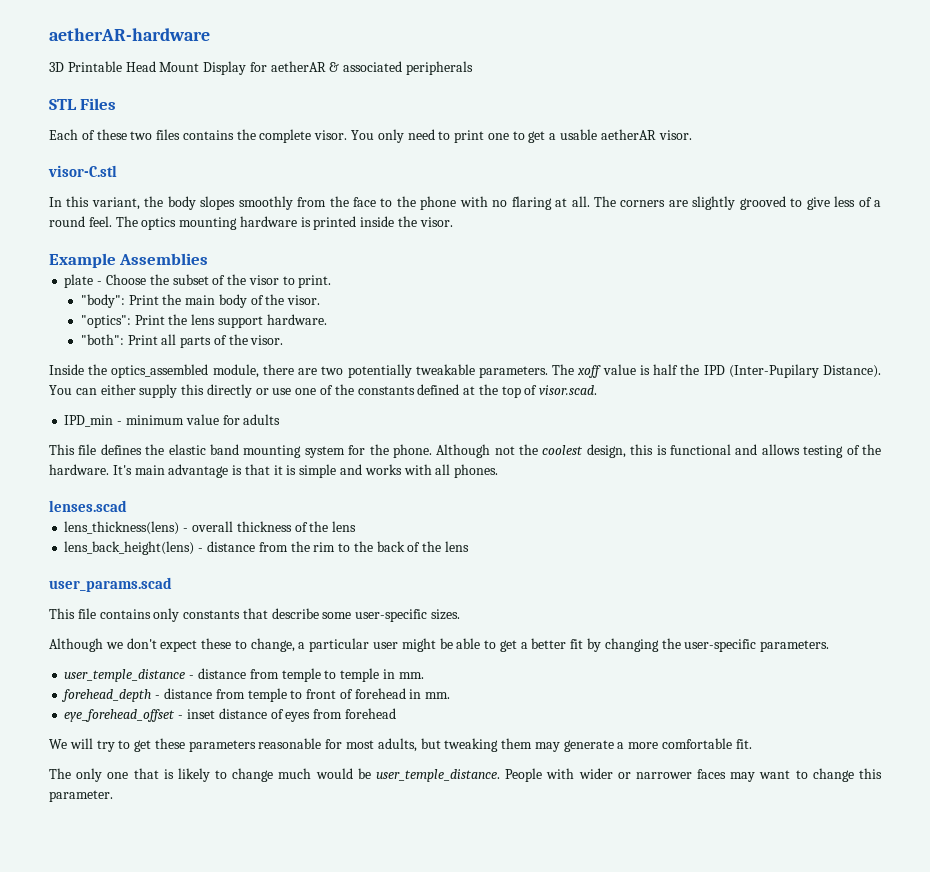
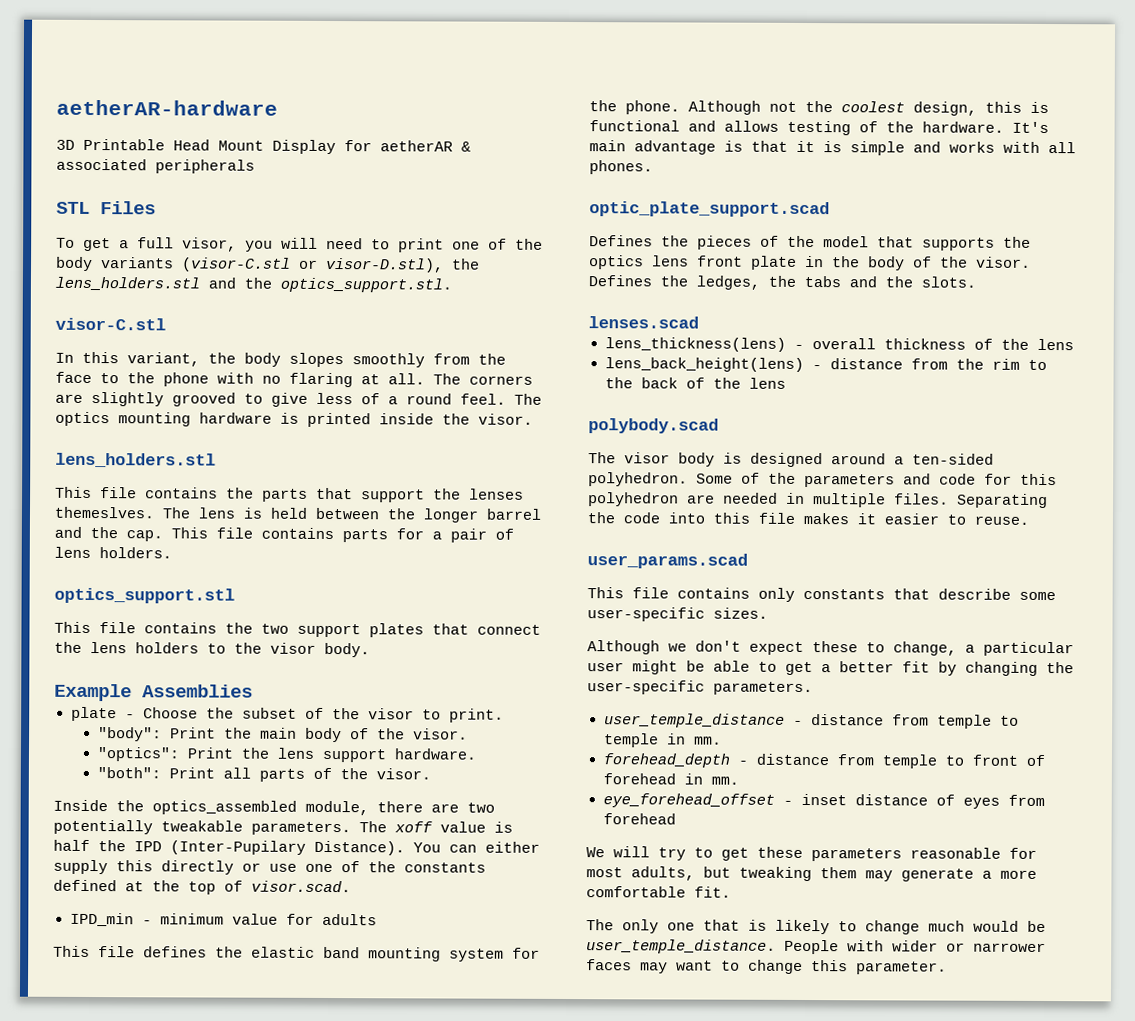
[49,129,692,143] Each of these two files contains the complete visor. You only need to print one to get a usable aetherAR visor. -> [56,237,543,253] [55,256,480,273] [55,276,452,293] To get a full visor, you will need to print one of the body variants (visor-C.stl or visor-D.stl), the lens_holders.stl and the optics_support.stl.
(453, 222) none -> [55,452,216,468] [55,486,524,503] [54,506,542,523] [54,526,514,543] [54,546,172,559] [54,587,235,604] [54,621,541,638] [54,641,370,658] // lens_holders.stl // This file contains the parts that support the lenses themeslves. The lens is held between the longer barrel and the cap. This file contains parts for a pair of lens holders. // optics_support.stl // This file contains the two support plates that connect the lens holders to the visor body.
(499, 471) none -> [589,201,830,218] [589,235,1031,251] [589,255,1031,271] [588,275,976,290] // optic_plate_support.scad // Defines the pieces of the model that supports the optics lens front plate in the body of the visor. Defines the ledges, the tabs and the slots.
(469, 546) none -> [588,418,719,434] [588,452,994,468] [588,472,1057,488] [588,492,1048,509] [587,512,1029,525] // polybody.scad // The visor body is designed around a ten-sided polyhedron. Some of the parameters and code for this polyhedron are needed in multiple files. Separating the code into this file makes it easier to reuse.

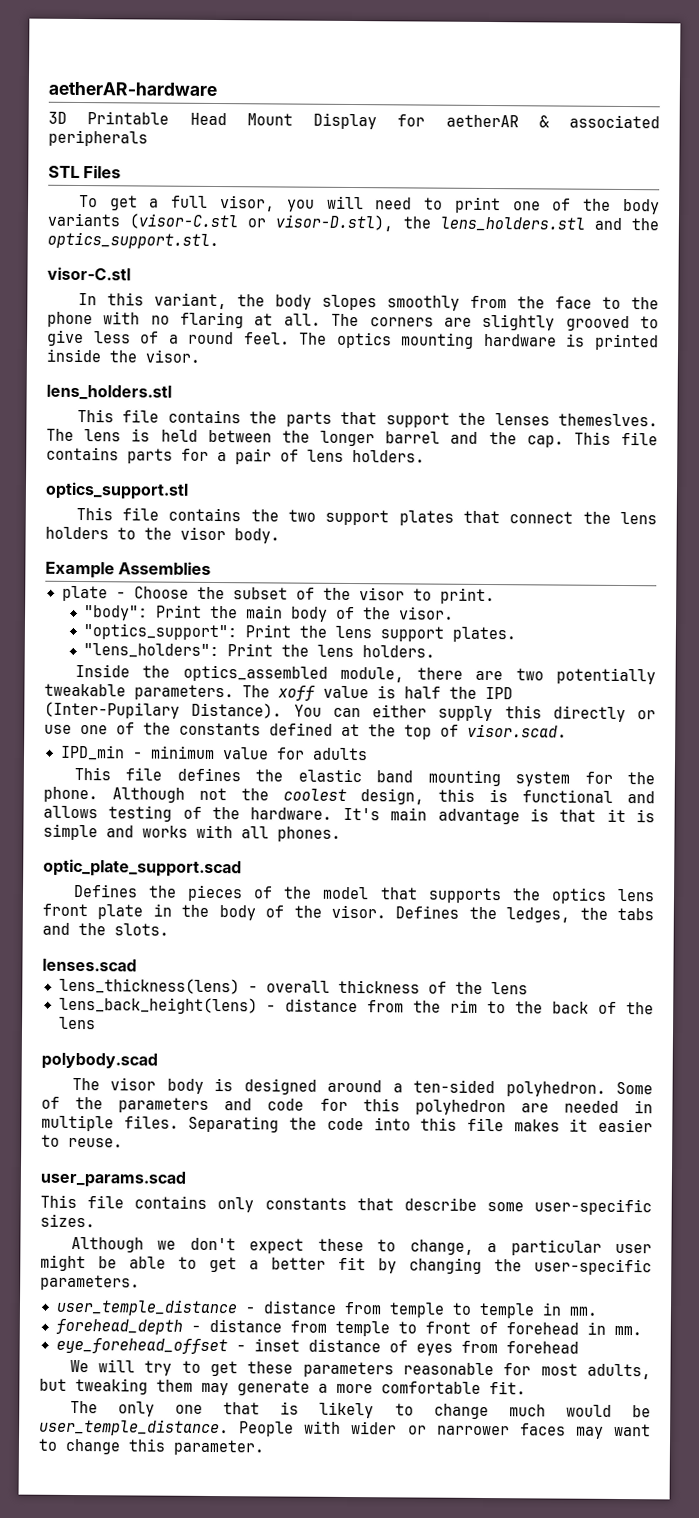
[96,747,180,762] "optics": -> [83,623,238,641] "optics_support":
[393,748,477,760] [96,767,431,782] hardware. // "both": Print all parts of the visor. -> [452,626,517,643] [83,643,436,659] plates. // "lens_holders": Print the lens holders.

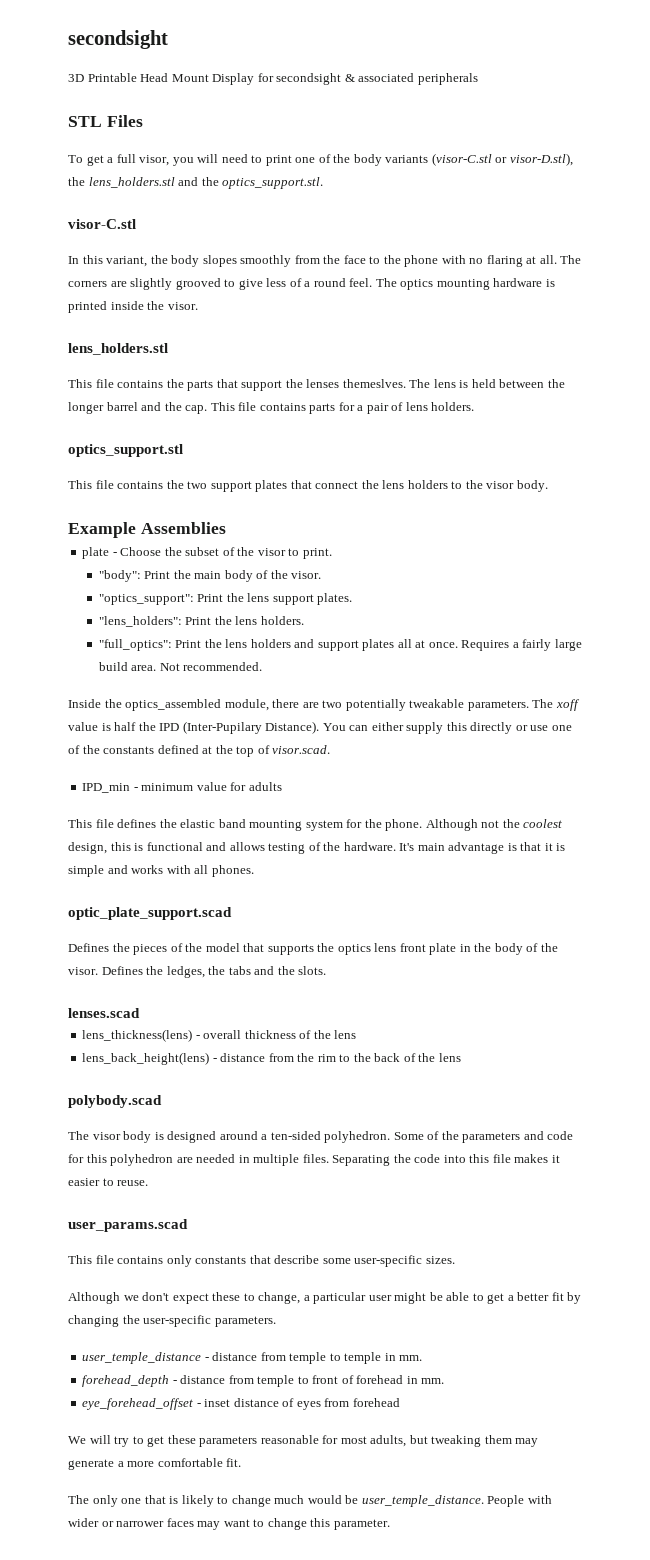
[48,81,217,97] aetherAR-hardware -> [68,30,168,49] secondsight
[445,114,519,128] aetherAR -> [276,73,342,85] secondsight
(436, 651) none -> [98,639,582,651] [98,662,263,671] // "full_optics": Print the lens holders and support plates all at once. Requires a fairly large build area. Not recommended.

